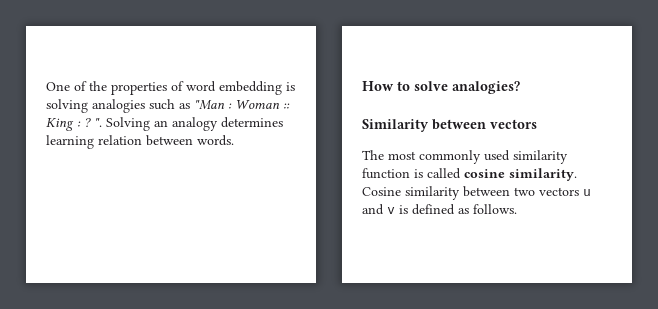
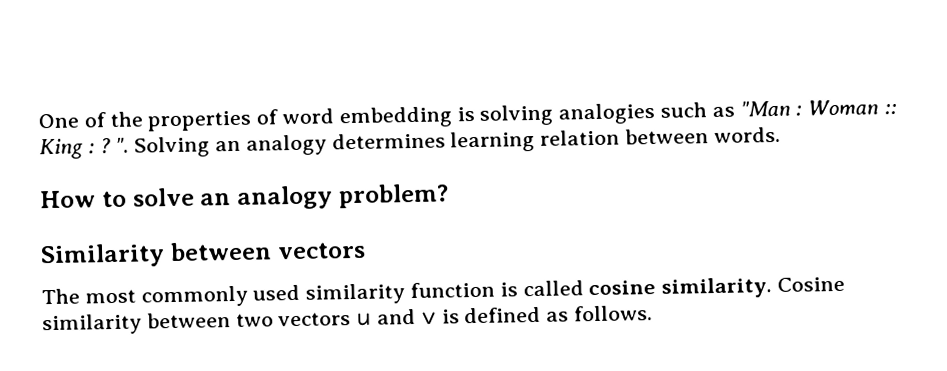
[452,81,520,94] analogies? -> [200,183,449,210] an analogy problem?

